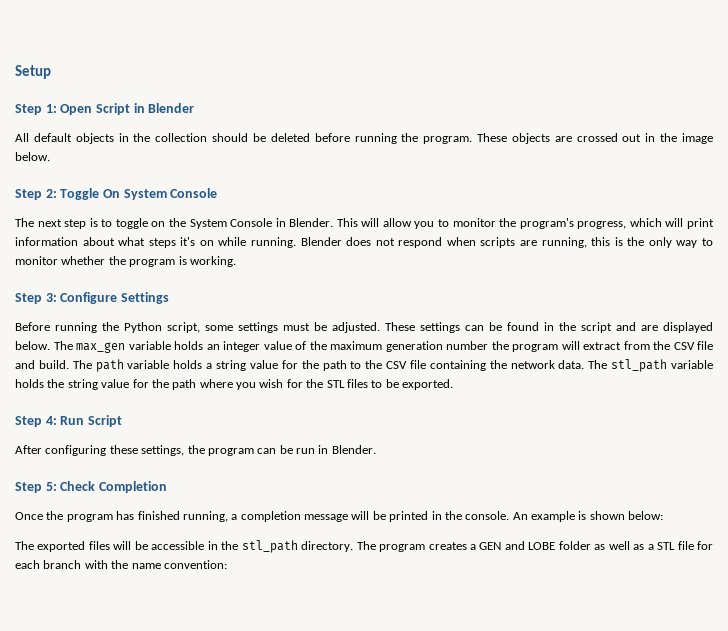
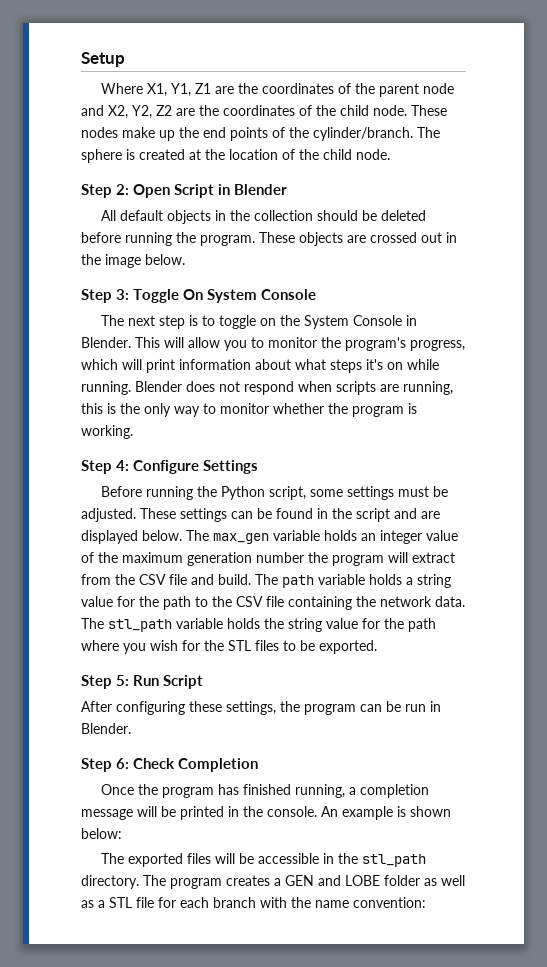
[15,104,57,115] // Step 1: -> [100,83,454,97] [81,105,447,119] [81,127,440,141] [81,149,390,163] [81,184,130,198] // Where X1, Y1, Z1 are the coordinates of the parent node and X2, Y2, Z2 are the coordinates of the child node. These nodes make up the end points of the cylinder/branch. The sphere is created at the location of the child node. // Step 2:
[45,189,57,198] 2: -> [116,289,130,300] 3:
[45,293,57,302] 3: -> [116,460,130,471] 4:
[45,416,57,425] 4: -> [116,675,130,686] 5:
[45,482,57,491] 5: -> [116,758,130,769] 6:

